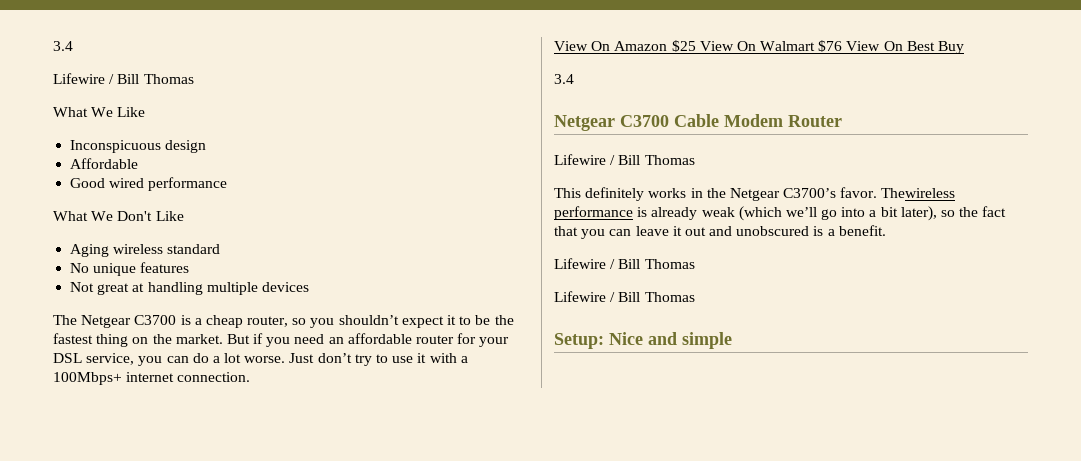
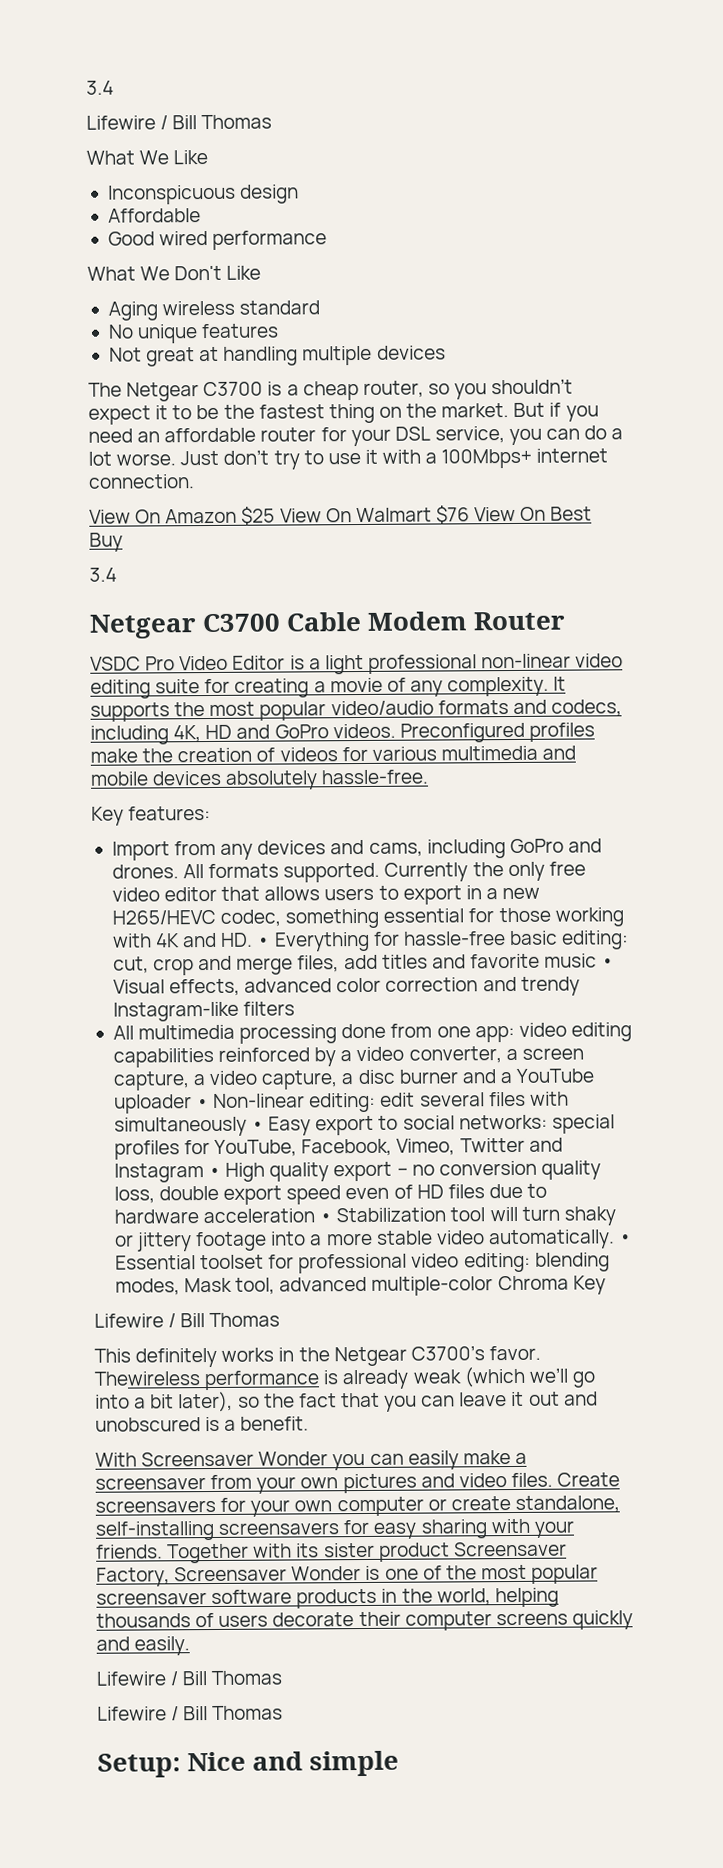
(842, 121) none -> [90,653,624,675] [90,676,567,699] [90,699,622,722] [90,722,595,745] [90,745,577,763] [90,769,430,790] [91,805,212,826] [111,838,602,861] [111,861,586,883] [111,885,541,905] [111,907,624,929] [111,930,630,952] [112,953,615,976] [112,976,580,997] [112,1001,296,1022] [112,1022,632,1044] [112,1046,584,1068] [112,1068,595,1091] [113,1091,569,1114] [113,1114,615,1137] [113,1137,563,1160] [113,1160,601,1183] [113,1183,548,1205] [113,1206,616,1226] [113,1229,633,1252] [114,1252,610,1274] [114,1275,606,1296] // VSDC Pro Video Editor is a light professional non-linear video editing suite for creating a movie of any complexity. It supports the most popular video/audio formats and codecs, including 4K, HD and GoPro videos. Preconfigured profiles make the creation of videos for various multimedia and mobile devices absolutely hassle-free. // Key features: // Import from any devices and cams, including GoPro and drones. All formats supported. Сurrently the only free video editor that allows users to export in a new H265/HEVC codec, something essential for those working with 4K and HD. • Everything for hassle-free basic editing: cut, crop and merge files, add titles and favorite music • Visual effects, advanced color correction and trendy Instagram-like filters // All multimedia processing done from one app: video editing capabilities reinforced by a video converter, a screen capture, a video capture, a disc burner and a YouTube uploader • Non-linear editing: edit several files with simultaneously • Easy export to social networks: special profiles for YouTube, Facebook, Vimeo, Twitter and Instagram • High quality export – no conversion quality loss, double export speed even of HD files due to hardware acceleration • Stabilization tool will turn shaky or jittery footage into a more stable video automatically. • Essential toolset for professional video editing: blending modes, Mask tool, advanced multiple-color Chroma Key
(886, 230) none -> [95,1450,527,1471] [95,1472,621,1494] [95,1495,620,1517] [95,1518,575,1541] [96,1541,567,1564] [96,1564,599,1587] [96,1587,559,1609] [96,1610,633,1631] [96,1636,191,1656] // With Screensaver Wonder you can easily make a screensaver from your own pictures and video files. Create screensavers for your own computer or create standalone, self-installing screensavers for easy sharing with your friends. Together with its sister product Screensaver Factory, Screensaver Wonder is one of the most popular screensaver software products in the world, helping thousands of users decorate their computer screens quickly and easily.

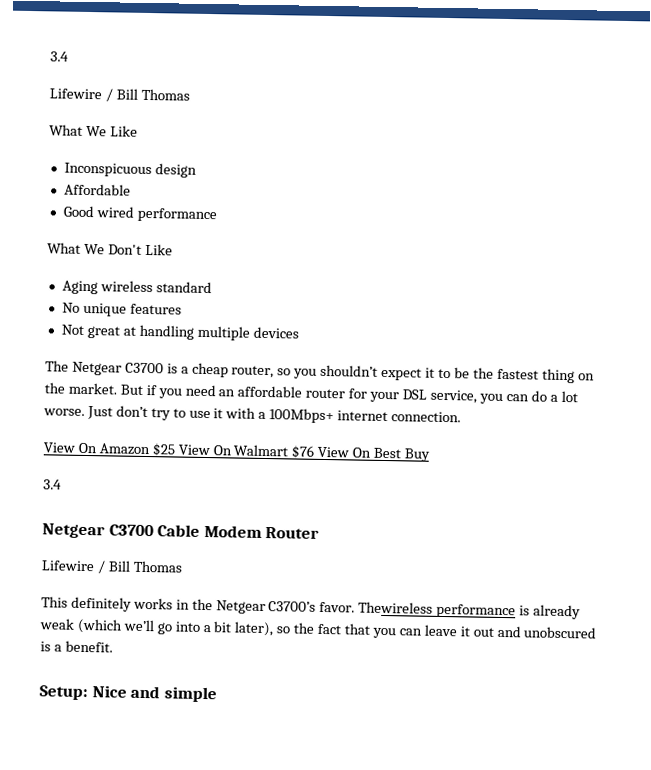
[90,653,624,675] [90,676,567,699] [90,699,622,722] [90,722,595,745] [90,745,577,763] [90,769,430,790] [91,805,212,826] [111,838,602,861] [111,861,586,883] [111,885,541,905] [111,907,624,929] [111,930,630,952] [112,953,615,976] [112,976,580,997] [112,1001,296,1022] [112,1022,632,1044] [112,1046,584,1068] [112,1068,595,1091] [113,1091,569,1114] [113,1114,615,1137] [113,1137,563,1160] [113,1160,601,1183] [113,1183,548,1205] [113,1206,616,1226] [113,1229,633,1252] [114,1252,610,1274] [114,1275,606,1296] // VSDC Pro Video Editor is a light professional non-linear video editing suite for creating a movie of any complexity. It supports the most popular video/audio formats and codecs, including 4K, HD and GoPro videos. Preconfigured profiles make the creation of videos for various multimedia and mobile devices absolutely hassle-free. // Key features: // Import from any devices and cams, including GoPro and drones. All formats supported. Сurrently the only free video editor that allows users to export in a new H265/HEVC codec, something essential for those working with 4K and HD. • Everything for hassle-free basic editing: cut, crop and merge files, add titles and favorite music • Visual effects, advanced color correction and trendy Instagram-like filters // All multimedia processing done from one app: video editing capabilities reinforced by a video converter, a screen capture, a video capture, a disc burner and a YouTube uploader • Non-linear editing: edit several files with simultaneously • Easy export to social networks: special profiles for YouTube, Facebook, Vimeo, Twitter and Instagram • High quality export – no conversion quality loss, double export speed even of HD files due to hardware acceleration • Stabilization tool will turn shaky or jittery footage into a more stable video automatically. • Essential toolset for professional video editing: blending modes, Mask tool, advanced multiple-color Chroma Key -> (320, 533) none
[95,1450,527,1471] [95,1472,621,1494] [95,1495,620,1517] [95,1518,575,1541] [96,1541,567,1564] [96,1564,599,1587] [96,1587,559,1609] [96,1610,633,1631] [96,1636,191,1656] [96,1670,283,1686] [97,1705,284,1721] // With Screensaver Wonder you can easily make a screensaver from your own pictures and video files. Create screensavers for your own computer or create standalone, self-installing screensavers for easy sharing with your friends. Together with its sister product Screensaver Factory, Screensaver Wonder is one of the most popular screensaver software products in the world, helping thousands of users decorate their computer screens quickly and easily. // Lifewire / Bill Thomas // Lifewire / Bill Thomas -> (113, 646) none

